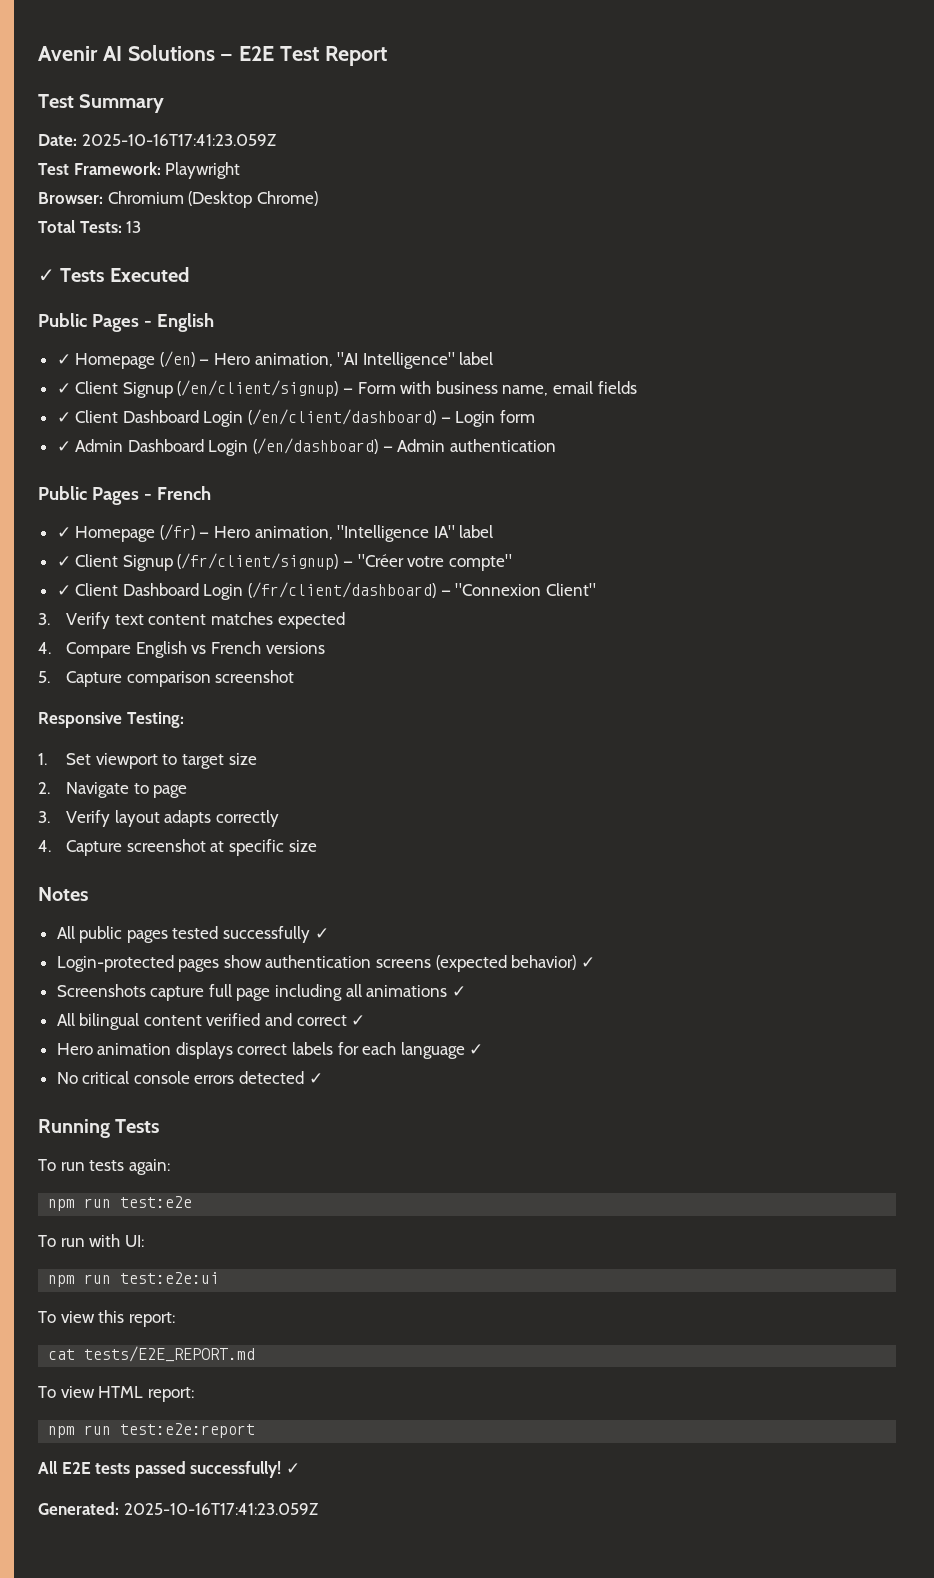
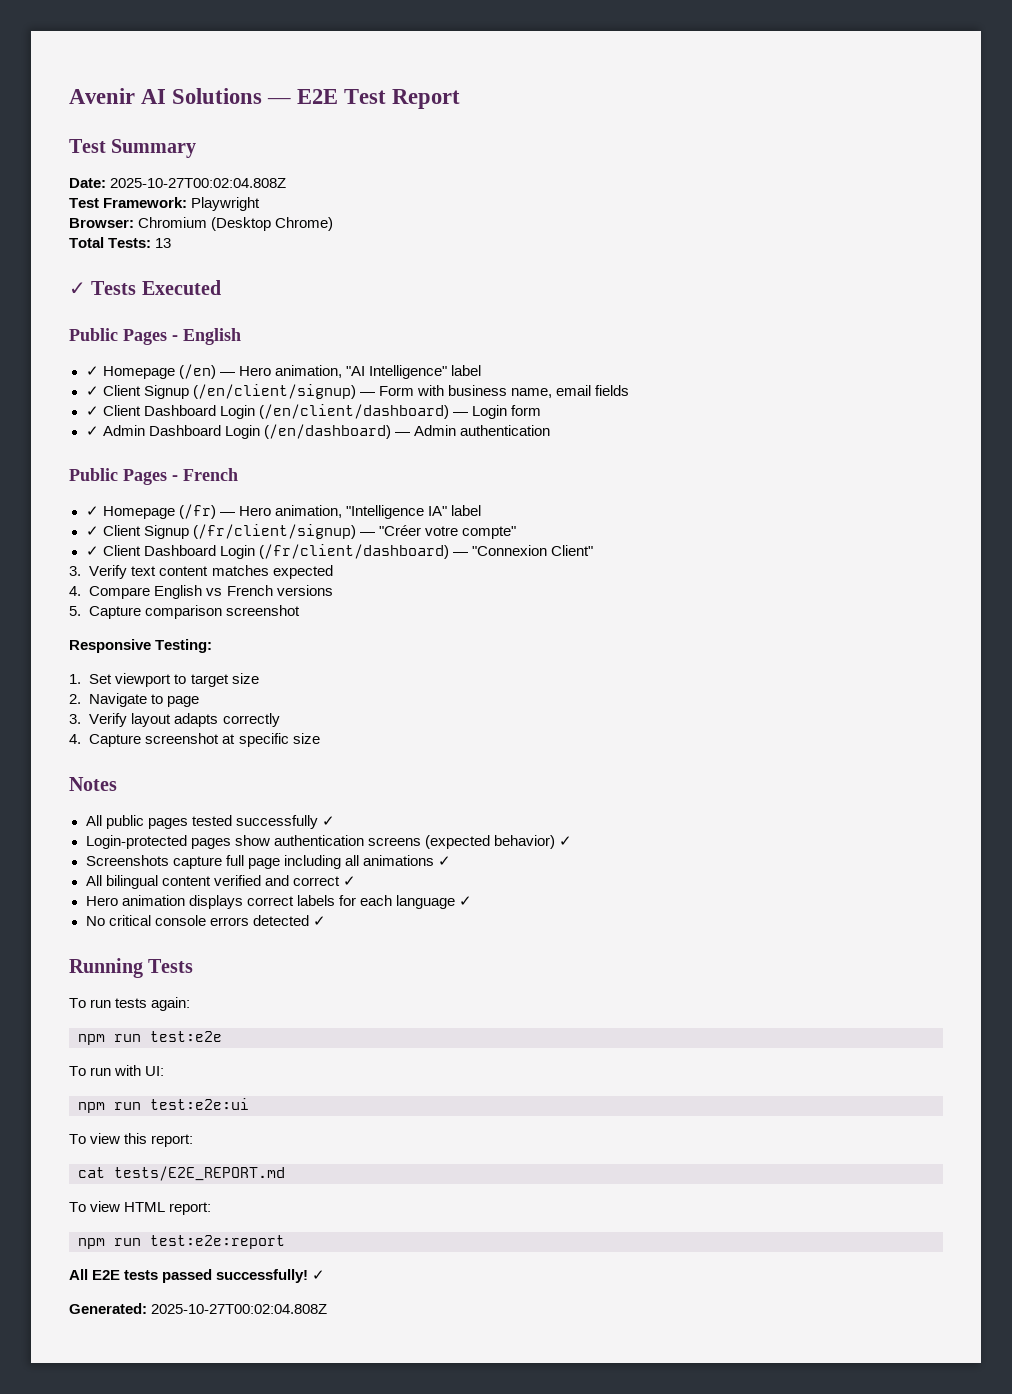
[81,134,277,146] 2025-10-16T17:41:23.059Z -> [110,178,287,188] 2025-10-27T00:02:04.808Z
[123,1503,319,1515] 2025-10-16T17:41:23.059Z -> [151,1304,328,1314] 2025-10-27T00:02:04.808Z

